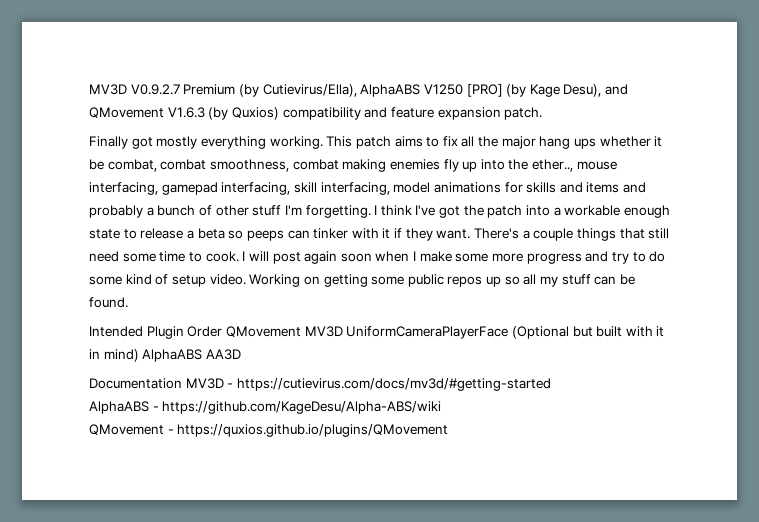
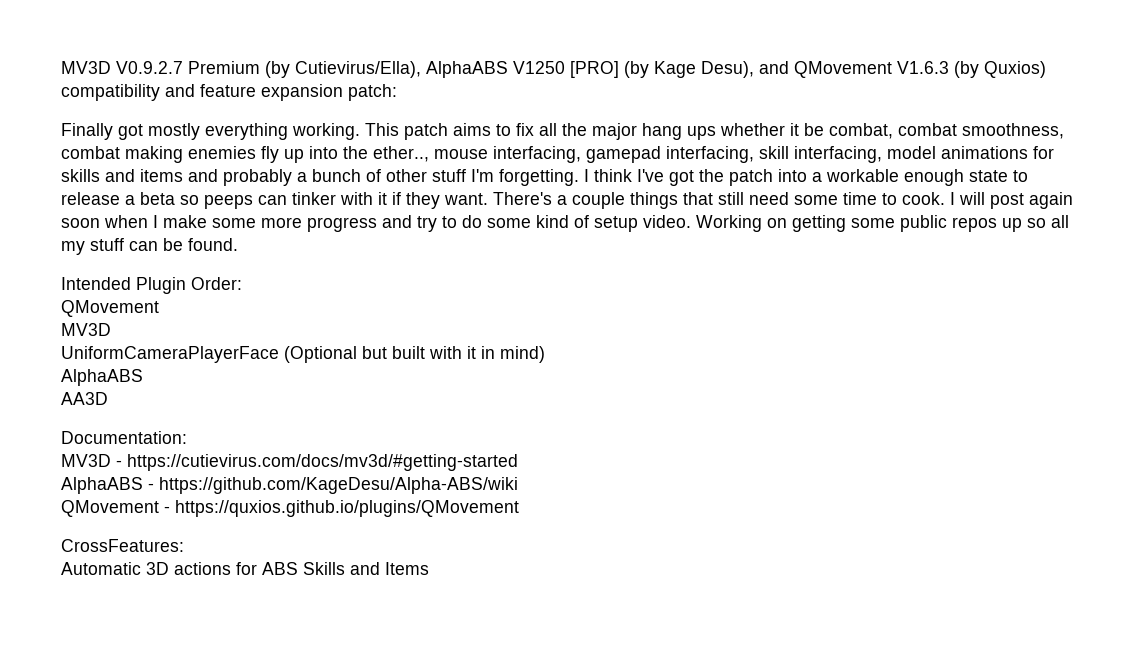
[504,107,543,120] patch. -> [348,84,397,101] patch:
[187,326,343,337] Order QMovement MV3D -> [191,277,242,290] [61,300,159,317] [61,323,111,336] Order: // QMovement // MV3D //
[142,349,203,362] AlphaABS -> [61,369,143,386] // AlphaABS //
[89,378,182,389] Documentation -> [61,431,187,444] Documentation: //
(449, 430) none -> [61,539,184,552] [61,562,429,575] // CrossFeatures: // Automatic 3D actions for ABS Skills and Items

